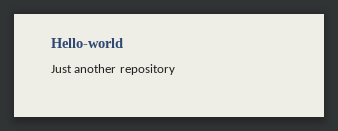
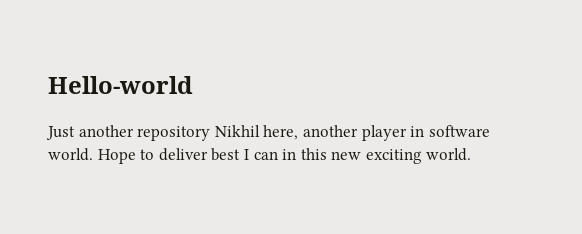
(175, 69) none -> [214,125,490,141] [48,148,472,164] Nikhil here, another player in software world. Hope to deliver best I can in this new exciting world.

